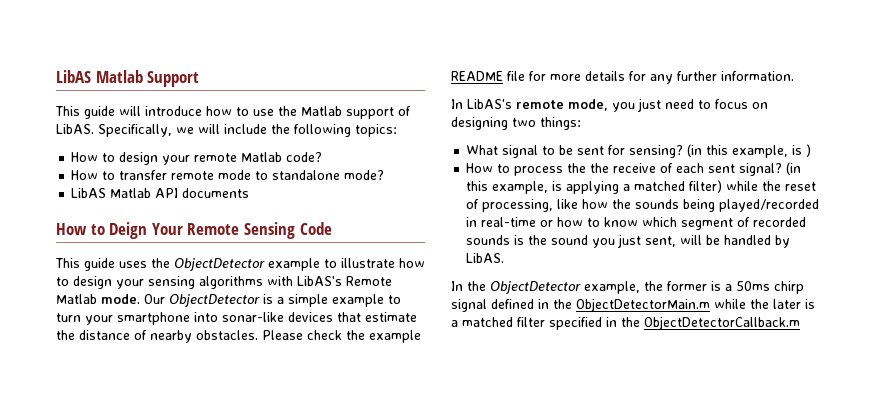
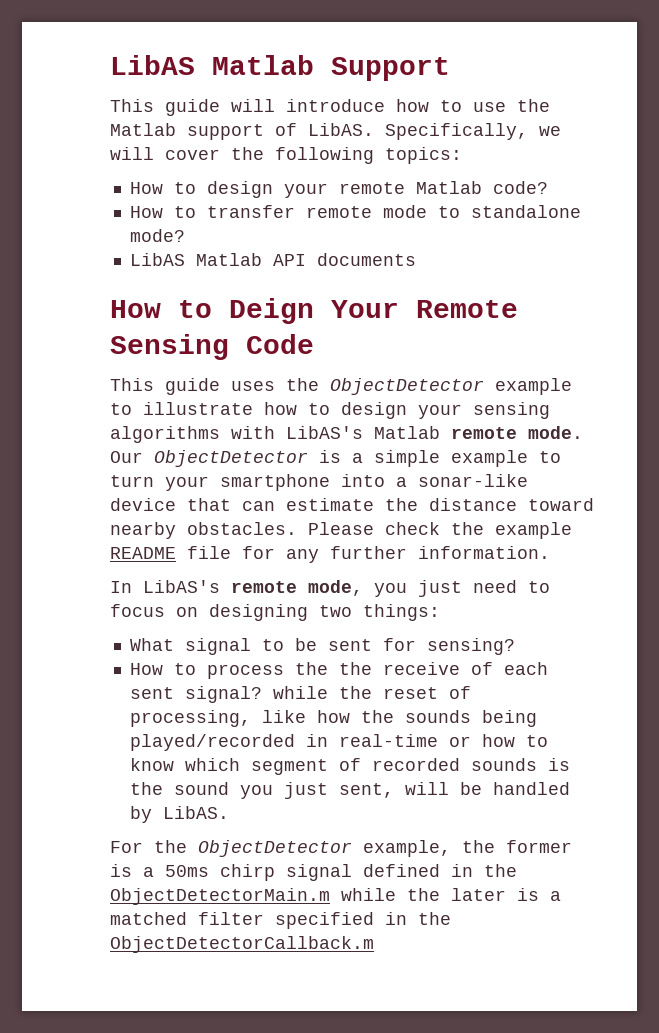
[224,124,267,134] include -> [165,149,220,160] cover
[346,276,392,286] [56,294,97,304] Remote Matlab -> [374,426,517,439] Matlab remote
[222,312,361,322] sonar-like devices that -> [396,474,528,487] [110,498,275,511] a sonar-like device that can
[134,330,147,340] of -> [528,498,594,511] toward
[550,71,646,81] more details for -> (275, 552) none
[687,144,812,158] (in this example, is ) -> (515, 646) none
[786,162,802,175] [466,180,723,194] (in this example, is applying a matched filter) -> (262, 694) none
[451,281,463,291] In -> [110,841,143,853] For

